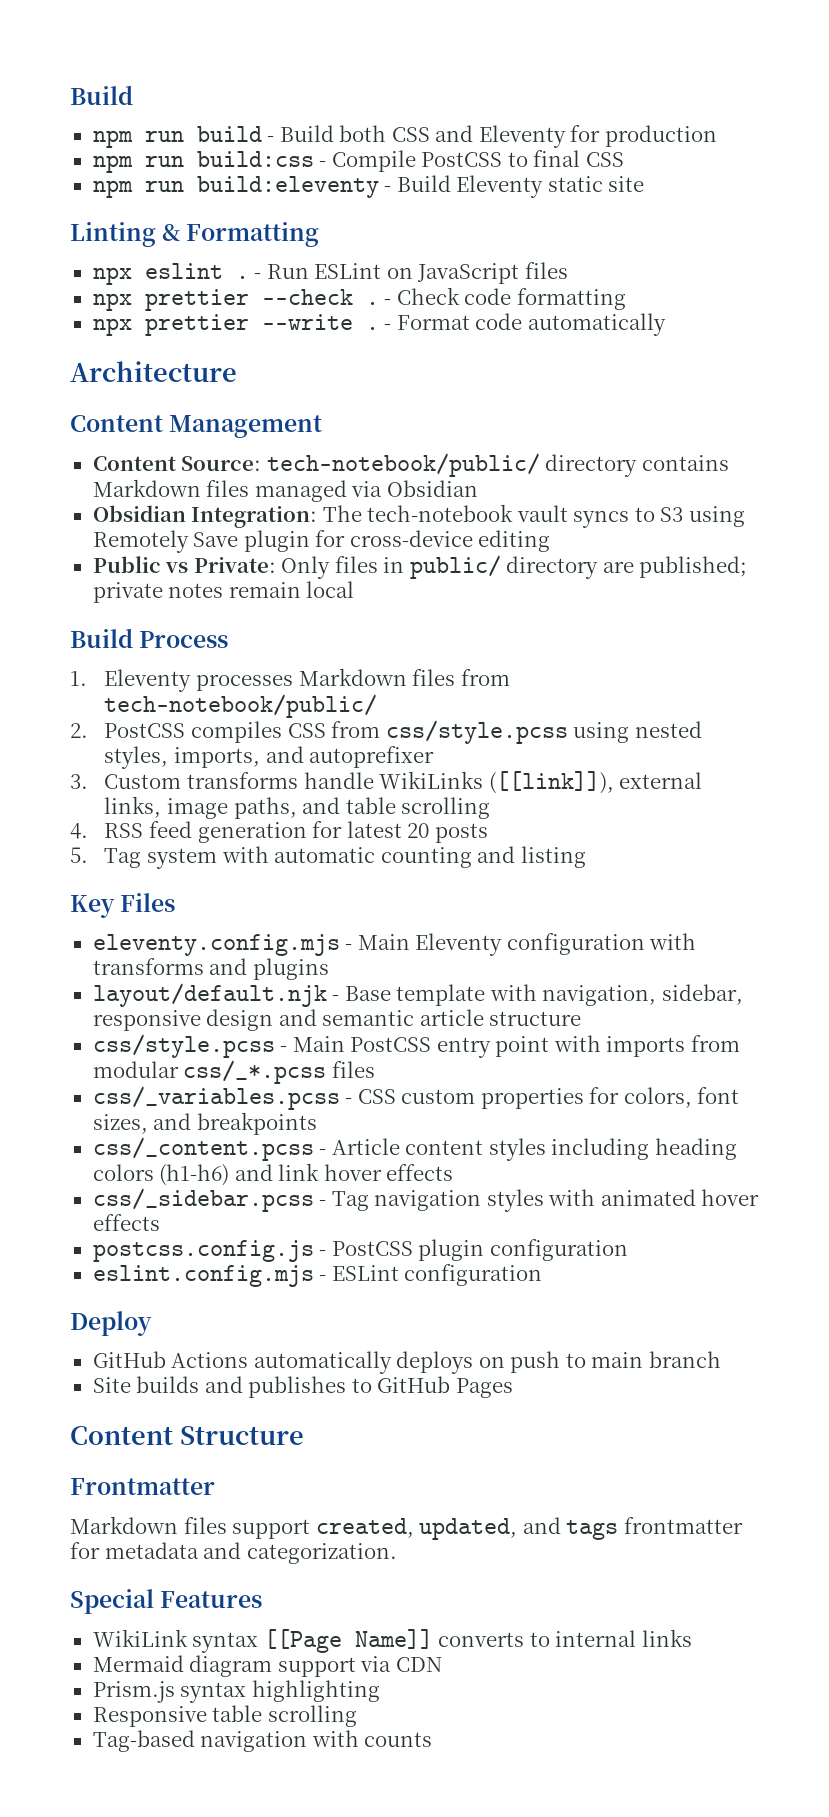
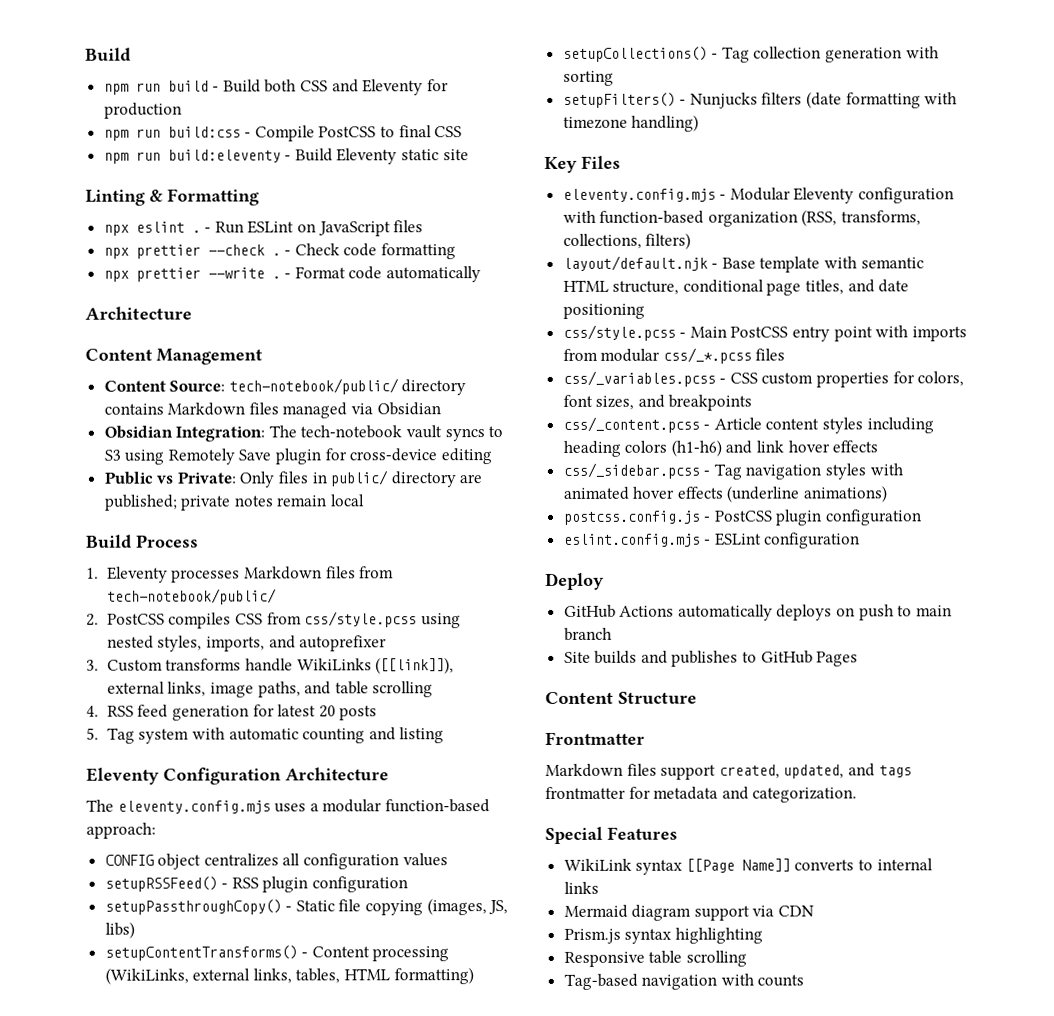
(586, 857) none -> [86,767,389,785] [86,799,490,814] [86,822,156,839] [104,853,448,870] [104,876,409,893] [104,898,509,916] [104,921,135,939] [104,945,450,962] [104,967,474,985] [562,46,939,63] [562,70,614,86] [562,91,958,109] [562,114,700,132] // Eleventy Configuration Architecture // The eleventy.config.mjs uses a modular function-based approach: // CONFIG object centralizes all configuration values // setupRSSFeed() - RSS plugin configuration // setupPassthroughCopy() - Static file copying (images, JS, libs) // setupContentTransforms() - Content processing (WikiLinks, external links, tables, HTML formatting) // setupCollections() - Tag collection generation with sorting // setupFilters() - Nunjucks filters (date formatting with timezone handling)
[357,934,410,950] Main -> [729,187,791,201] Modular
[92,958,329,980] transforms and plugins -> [599,209,922,227] [562,232,692,250] function-based organization (RSS, transforms, collections, filters)
[542,984,743,1006] [92,1009,582,1031] navigation, sidebar, responsive design and semantic article structure -> [860,257,924,269] [562,279,910,296] [562,303,645,319] semantic HTML structure, conditional page titles, and date positioning
(160, 1222) none -> [726,485,888,503] (underline animations)

